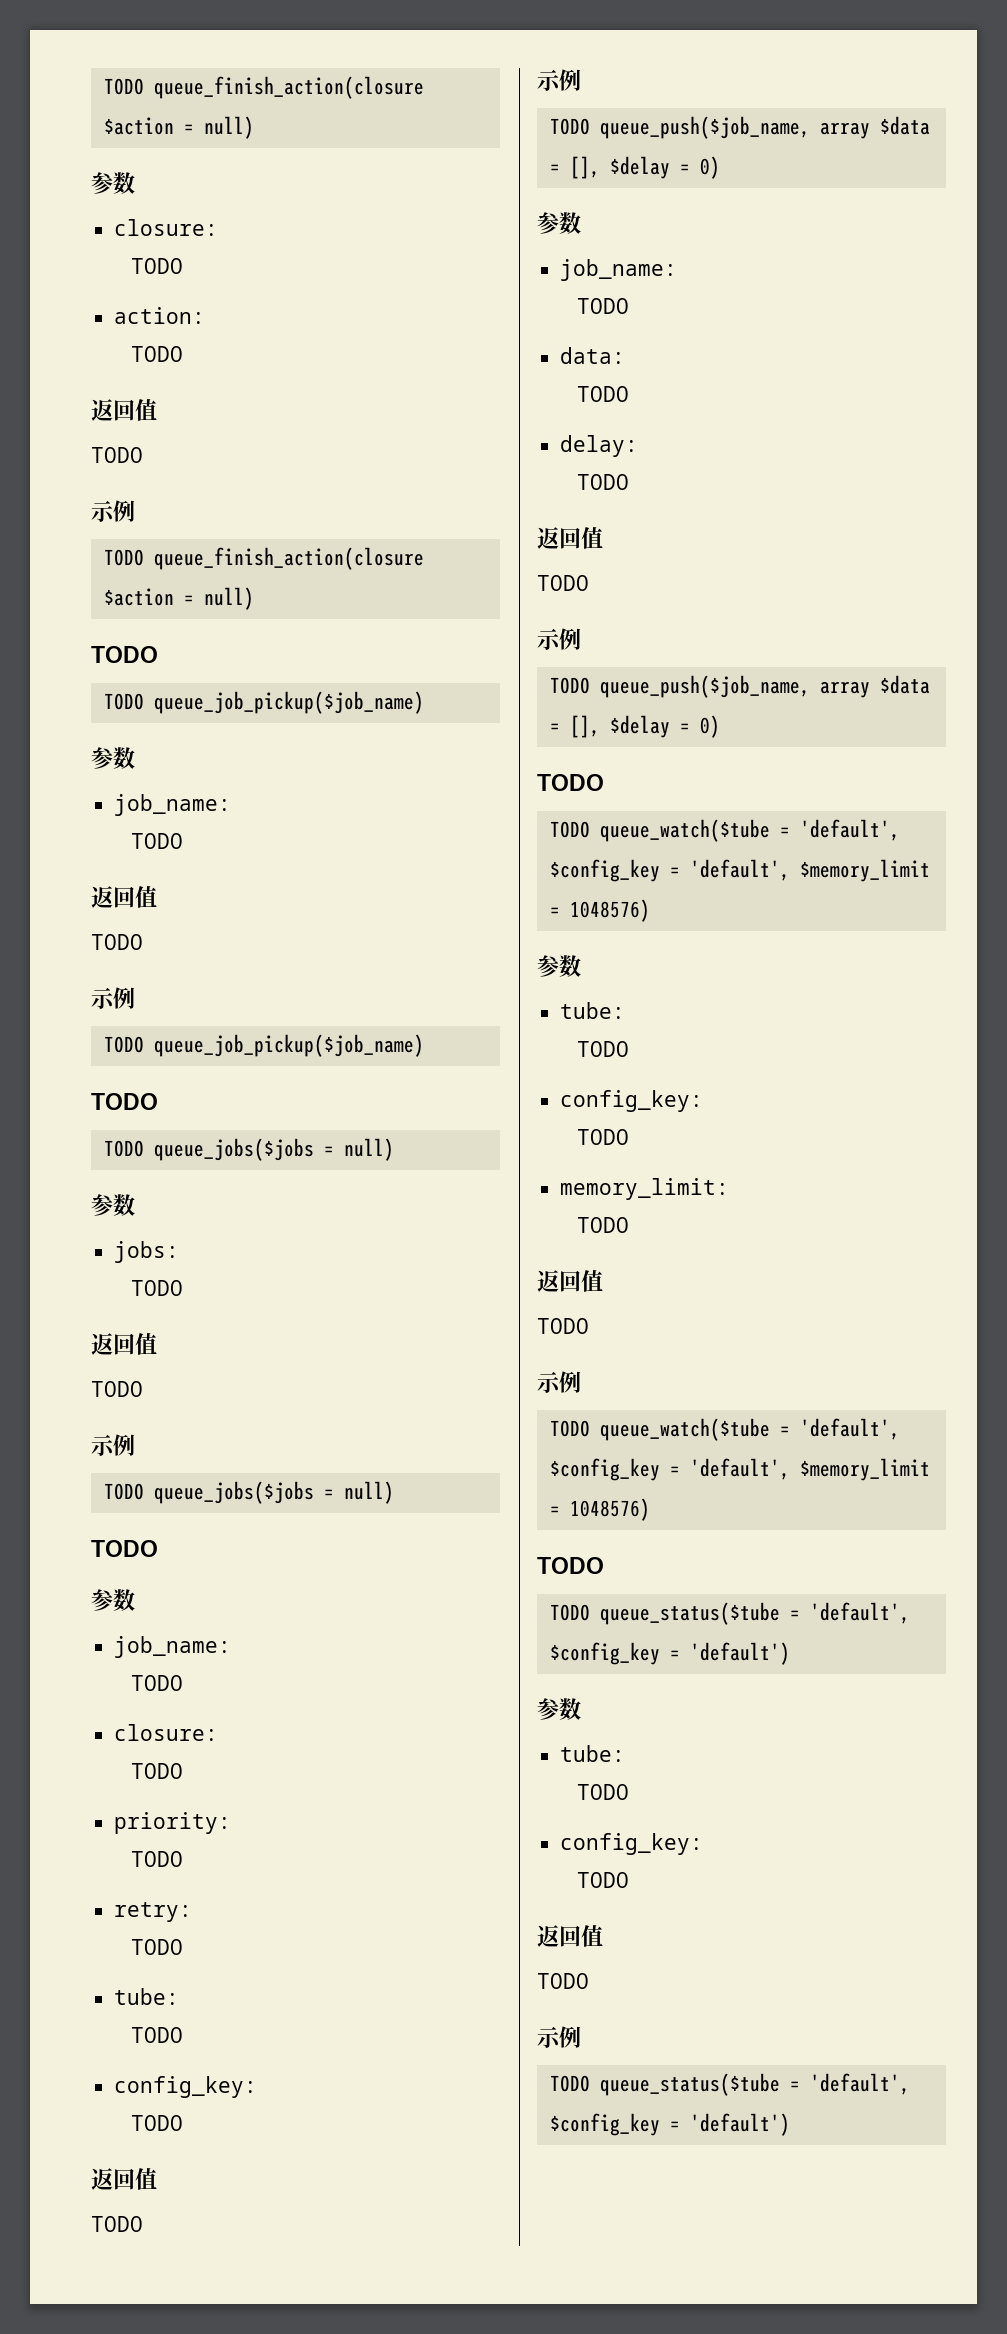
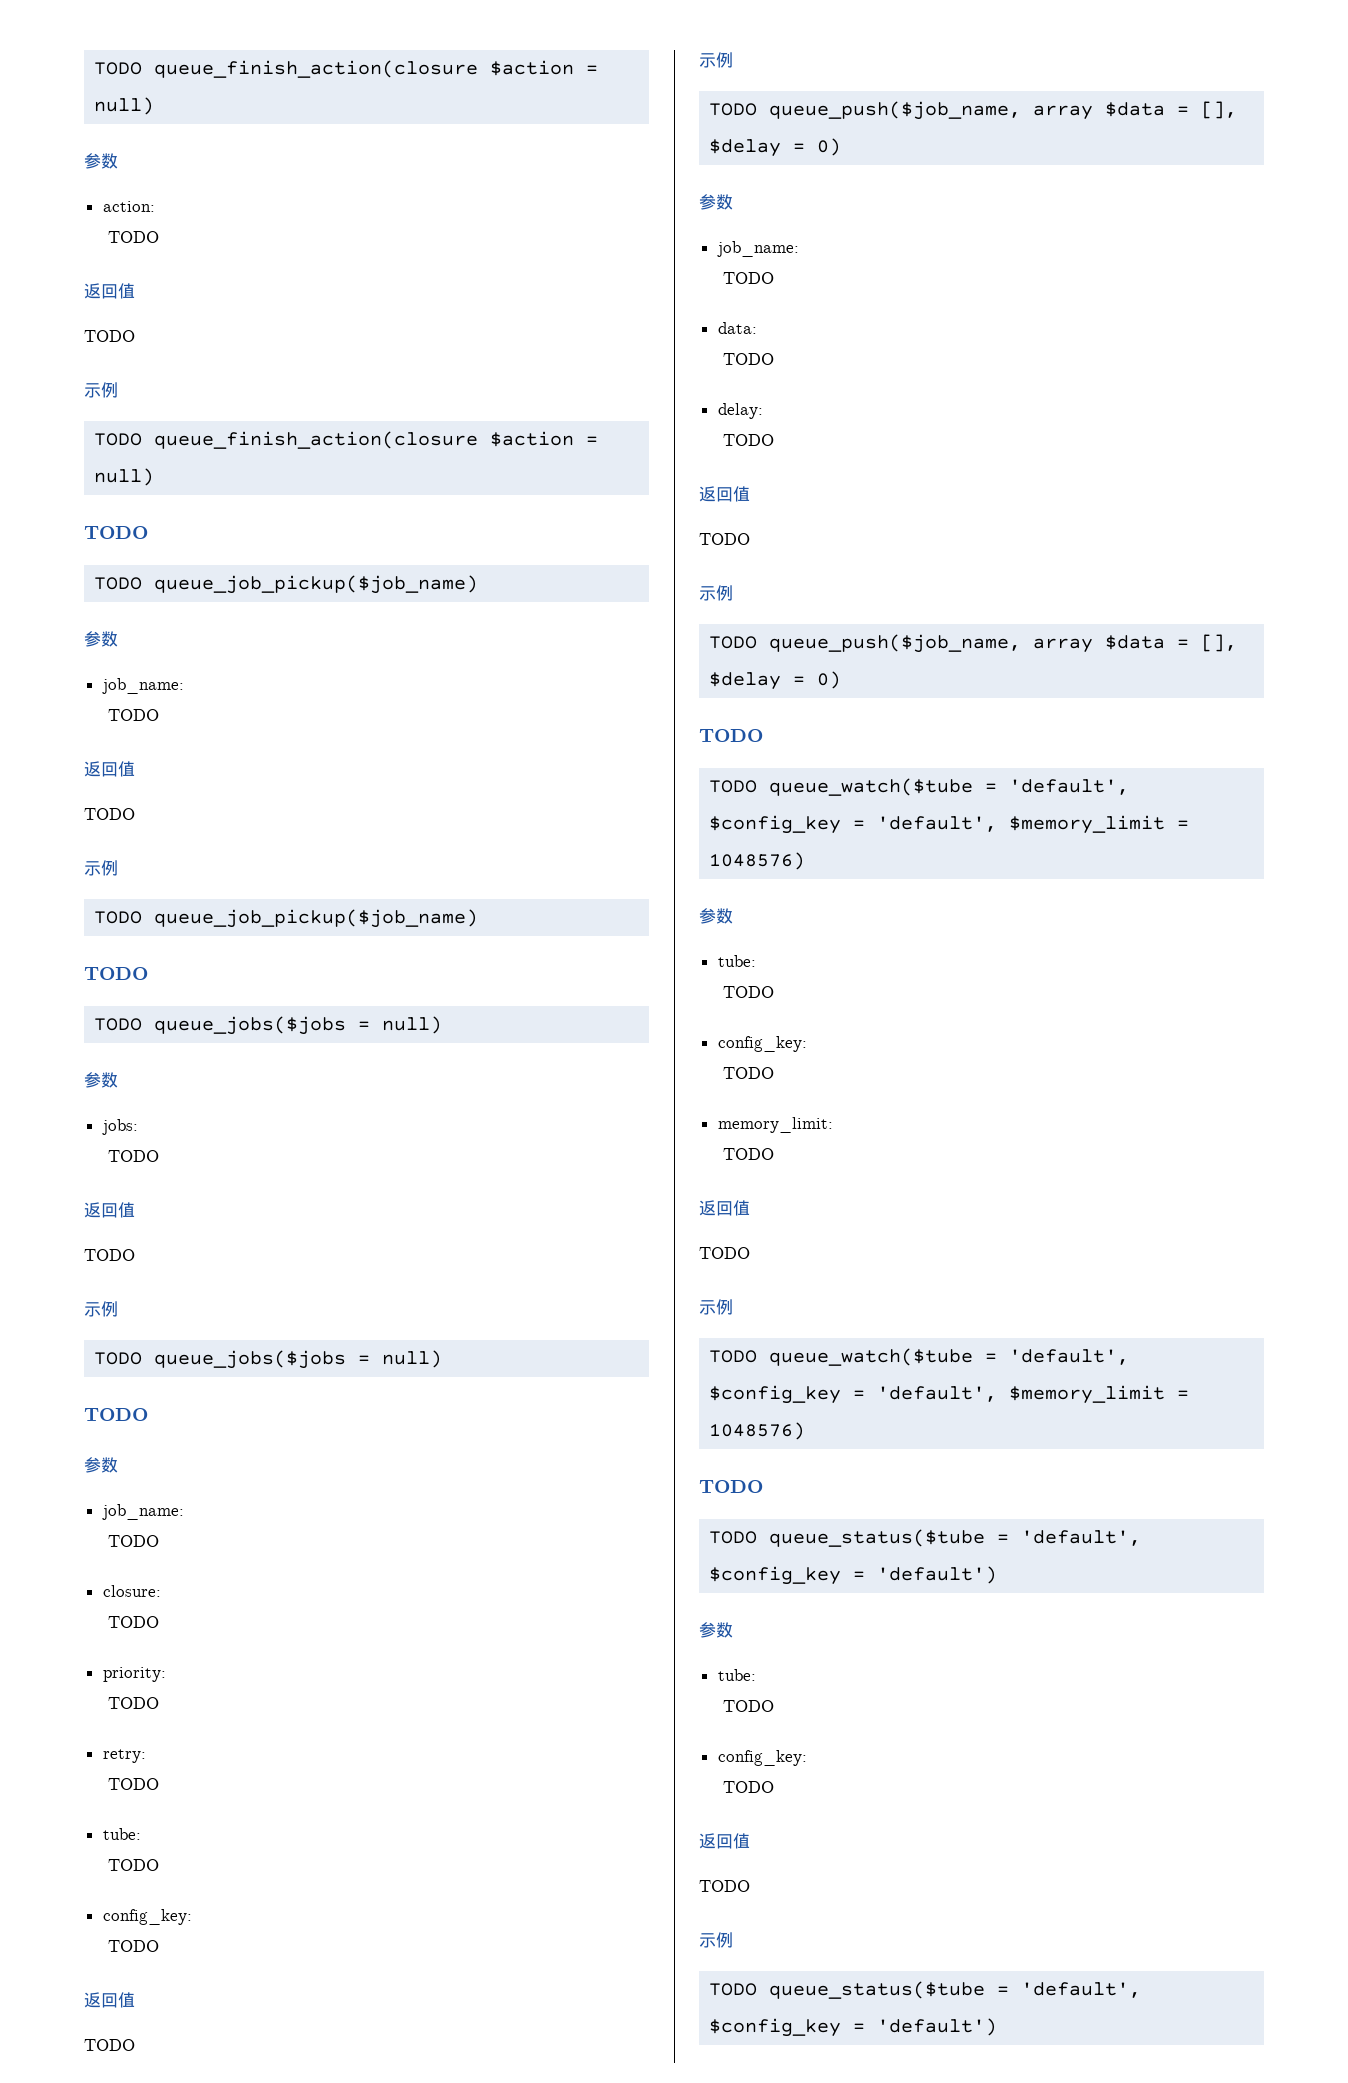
[114,219,219,236] [130,258,183,274] // closure: // TODO -> (118, 161) none

